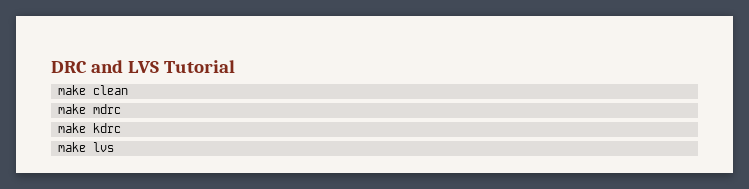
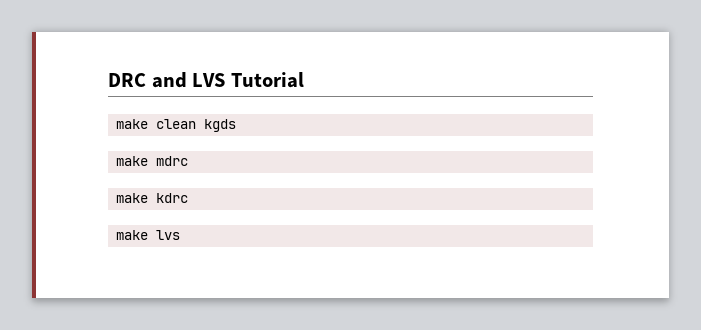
(129, 90) none -> [204,119,237,132] kgds

